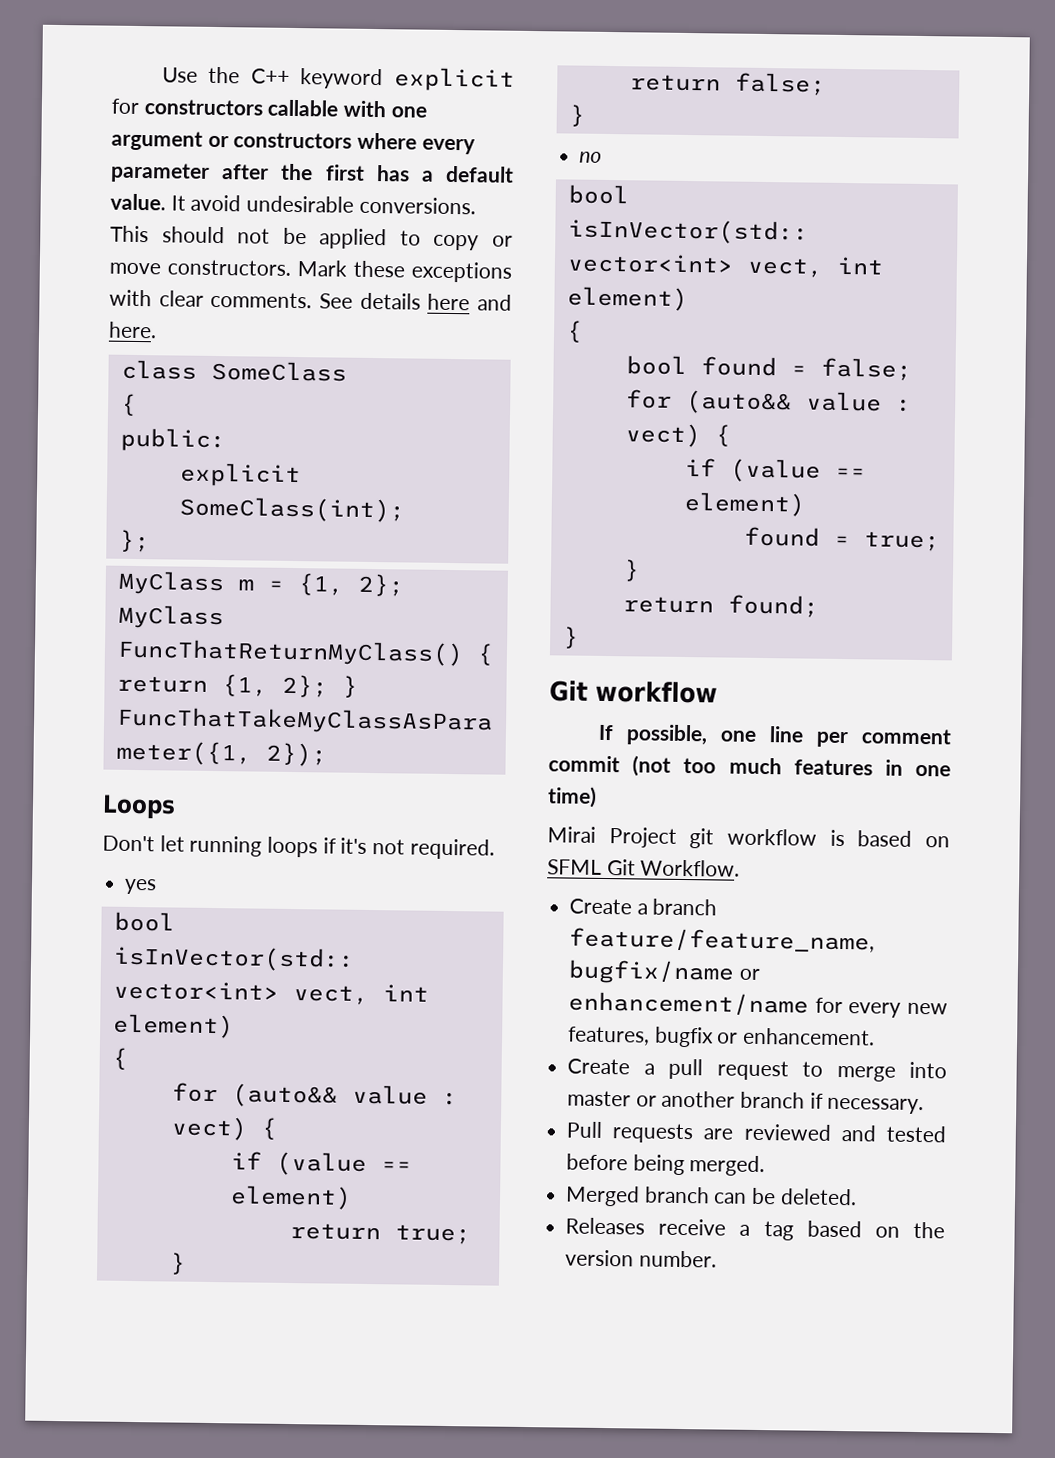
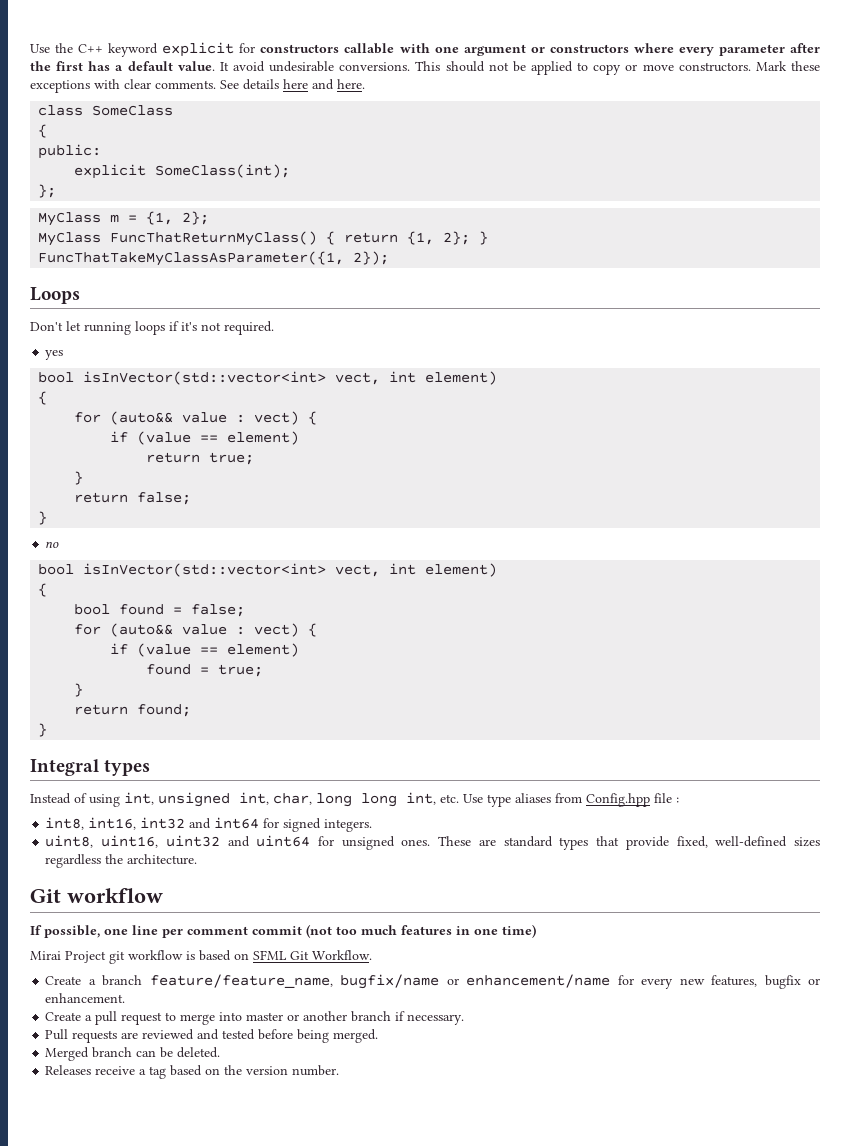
(579, 637) none -> [30,759,151,776] [30,792,679,807] [45,817,373,832] [45,835,821,850] [45,854,198,868] // Integral types // Instead of using int, unsigned int, char, long long int, etc. Use type aliases from Config.hpp file : // int8, int16, int32 and int64 for signed integers. // uint8, uint16, uint32 and uint64 for unsigned ones. These are standard types that provide fixed, well-defined sizes regardless the architecture.

